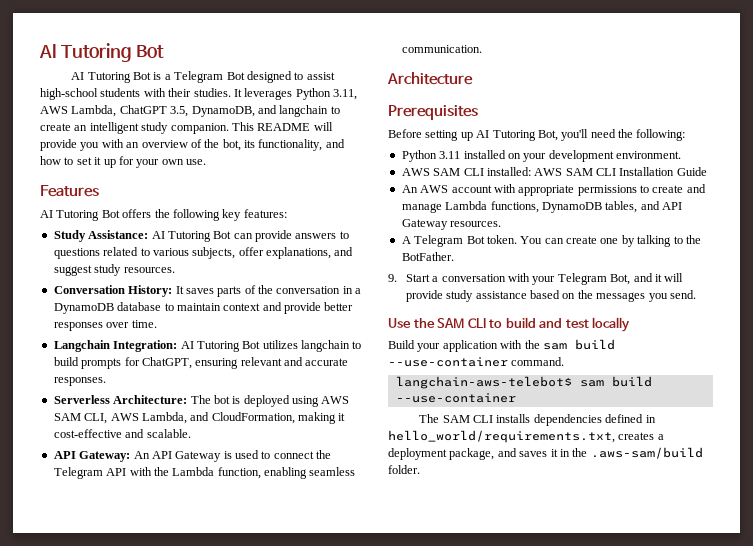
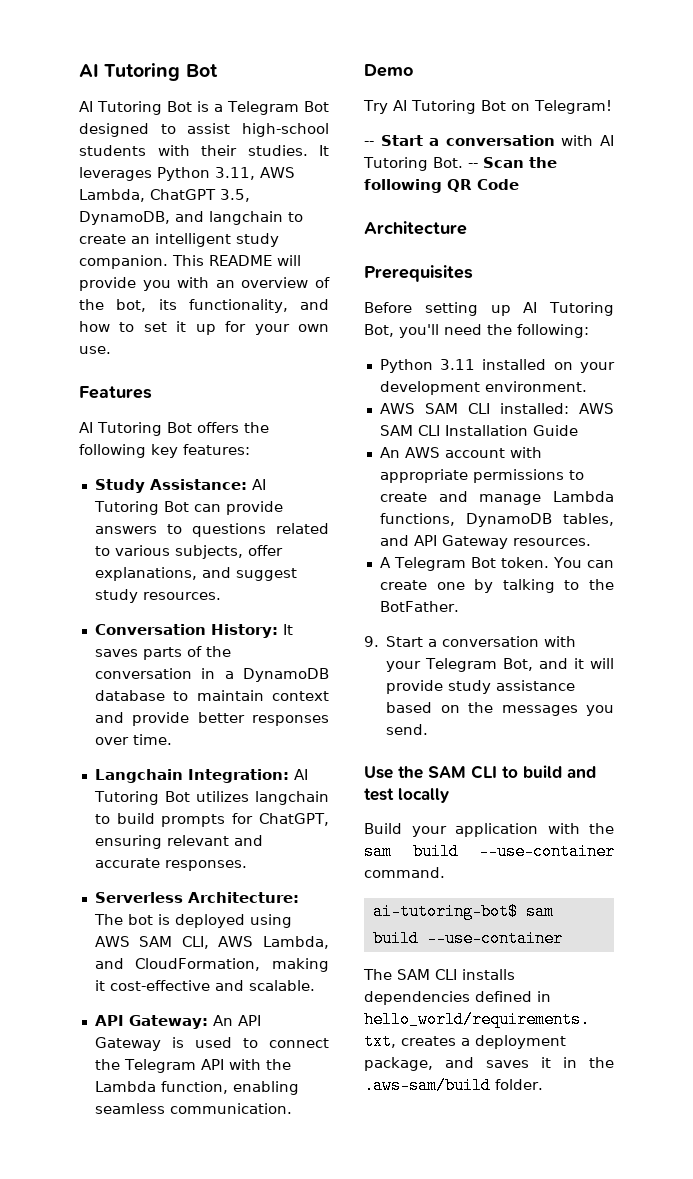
(482, 49) none -> [364,64,414,77] [363,100,612,114] [364,135,614,146] [363,157,557,171] [364,179,519,193] // Demo // Try AI Tutoring Bot on Telegram! // -- Start a conversation with AI Tutoring Bot. -- Scan the following QR Code
[395,376,572,389] langchain-aws-telebot$ -> [372,903,518,920] ai-tutoring-bot$

